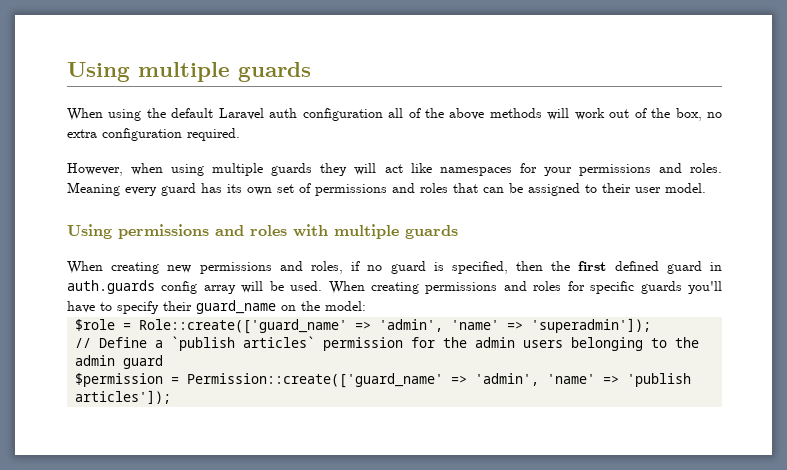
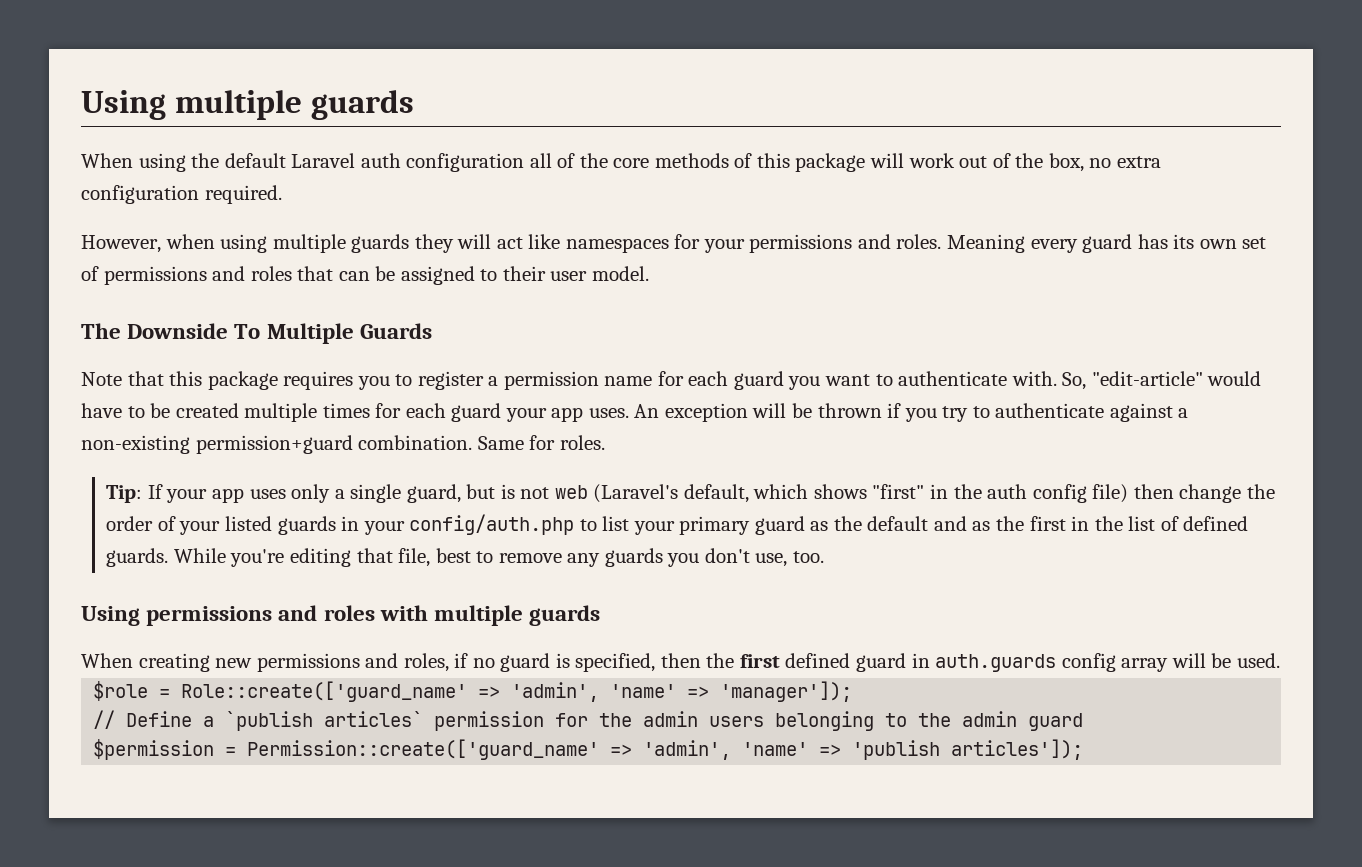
[449,108,542,120] above methods -> [613,153,866,172] core methods of this package
(706, 188) none -> [81,323,432,344] [81,371,1262,390] [81,403,1189,422] [81,435,605,454] [106,484,1275,503] [106,514,1249,535] [106,548,824,567] // The Downside To Multiple Guards // Note that this package requires you to register a permission name for each guard you want to authenticate with. So, "edit-article" would have to be created multiple times for each guard your app uses. An exception will be thrown if you try to authenticate against a non-existing permission+guard combination. Same for roles. // Tip: If your app uses only a single guard, but is not web (Laravel's default, which shows "first" in the auth config file) then change the order of your listed guards in your config/auth.php to list your primary guard as the default and as the first in the list of defined guards. While you're editing that file, best to remove any guards you don't use, too.
[328,281,723,294] [67,300,366,314] When creating permissions and roles for specific guards you'll have to specify their guard_name on the model: -> (1280, 660) none
[531,318,652,333] 'superadmin']); -> [720,681,853,702] 'manager']);

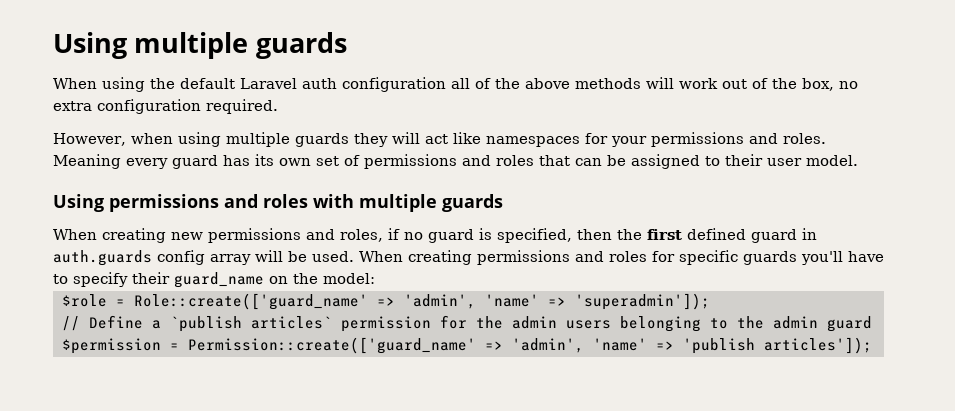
[613,153,866,172] core methods of this package -> [525,78,641,89] above methods
[81,323,432,344] [81,371,1262,390] [81,403,1189,422] [81,435,605,454] [106,484,1275,503] [106,514,1249,535] [106,548,824,567] // The Downside To Multiple Guards // Note that this package requires you to register a permission name for each guard you want to authenticate with. So, "edit-article" would have to be created multiple times for each guard your app uses. An exception will be thrown if you try to authenticate against a non-existing permission+guard combination. Same for roles. // Tip: If your app uses only a single guard, but is not web (Laravel's default, which shows "first" in the auth config file) then change the order of your listed guards in your config/auth.php to list your primary guard as the default and as the first in the list of defined guards. While you're editing that file, best to remove any guards you don't use, too. -> (858, 160) none
(1280, 660) none -> [359,250,884,265] [53,272,375,288] When creating permissions and roles for specific guards you'll have to specify their guard_name on the model:
[720,681,853,702] 'manager']); -> [574,293,710,310] 'superadmin']);

